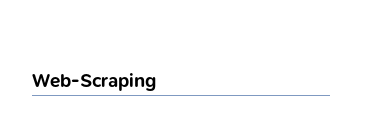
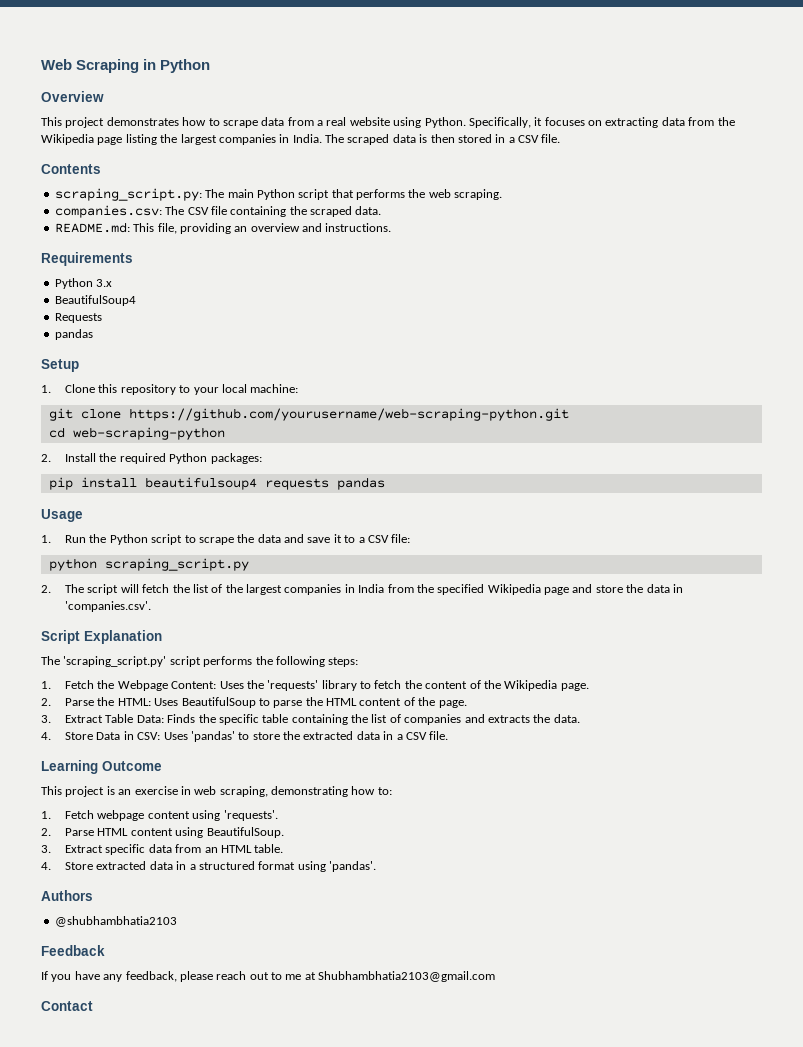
[32,73,156,91] Web-Scraping -> [41,59,211,73] [41,91,104,102] [41,117,735,128] [41,134,561,145] [41,164,101,174] [54,188,503,201] [54,205,382,218] [54,222,392,234] [41,252,133,266] [54,278,113,289] [54,295,136,306] [54,313,102,323] [54,329,93,340] [41,359,79,372] [41,384,299,395] [48,408,569,421] [48,427,225,440] [41,453,262,464] [48,477,385,490] [41,509,83,522] [41,534,411,545] [48,558,249,571] [41,584,683,595] [65,601,152,612] [41,630,162,644] [41,656,359,667] [41,680,589,691] [41,697,467,708] [41,714,580,725] [41,731,449,742] [41,760,162,774] [41,786,392,797] [41,810,278,821] [41,827,284,838] [41,844,284,855] [41,861,377,872] [41,890,93,901] [54,916,177,927] [41,945,105,956] [41,971,496,982] [41,1001,93,1011] Web Scraping in Python // Overview // This project demonstrates how to scrape data from a real website using Python. Specifically, it focuses on extracting data from the Wikipedia page listing the largest companies in India. The scraped data is then stored in a CSV file. // Contents // scraping_script.py: The main Python script that performs the web scraping. // companies.csv: The CSV file containing the scraped data. // README.md: This file, providing an overview and instructions. // Requirements // Python 3.x // BeautifulSoup4 // Requests // pandas // Setup // 1. Clone this repository to your local machine: // git clone https://github.com/yourusername/web-scraping-python.git // cd web-scraping-python // 2. Install the required Python packages: // pip install beautifulsoup4 requests pandas // Usage // 1. Run the Python script to scrape the data and save it to a CSV file: // python scraping_script.py // 2. The script will fetch the list of the largest companies in India from the specified Wikipedia page and store the data in 'companies.csv'. // Script Explanation // The 'scraping_script.py' script performs the following steps: // 1. Fetch the Webpage Content: Uses the 'requests' library to fetch the content of the Wikipedia page. // 2. Parse the HTML: Uses BeautifulSoup to parse the HTML content of the page. // 3. Extract Table Data: Finds the specific table containing the list of companies and extracts the data. // 4. Store Data in CSV: Uses 'pandas' to store the extracted data in a CSV file. // Learning Outcome // This project is an exercise in web scraping, demonstrating how to: // 1. Fetch webpage content using 'requests'. // 2. Parse HTML content using BeautifulSoup. // 3. Extract specific data from an HTML table. // 4. Store extracted data in a structured format using 'pandas'. // Authors // @shubhambhatia2103 // Feedback // If you have any feedback, please reach out to me at Shubhambhatia2103@gmail.com // Contact

